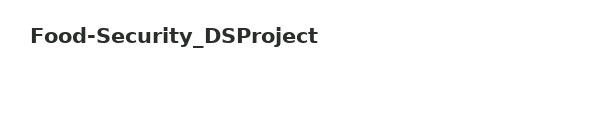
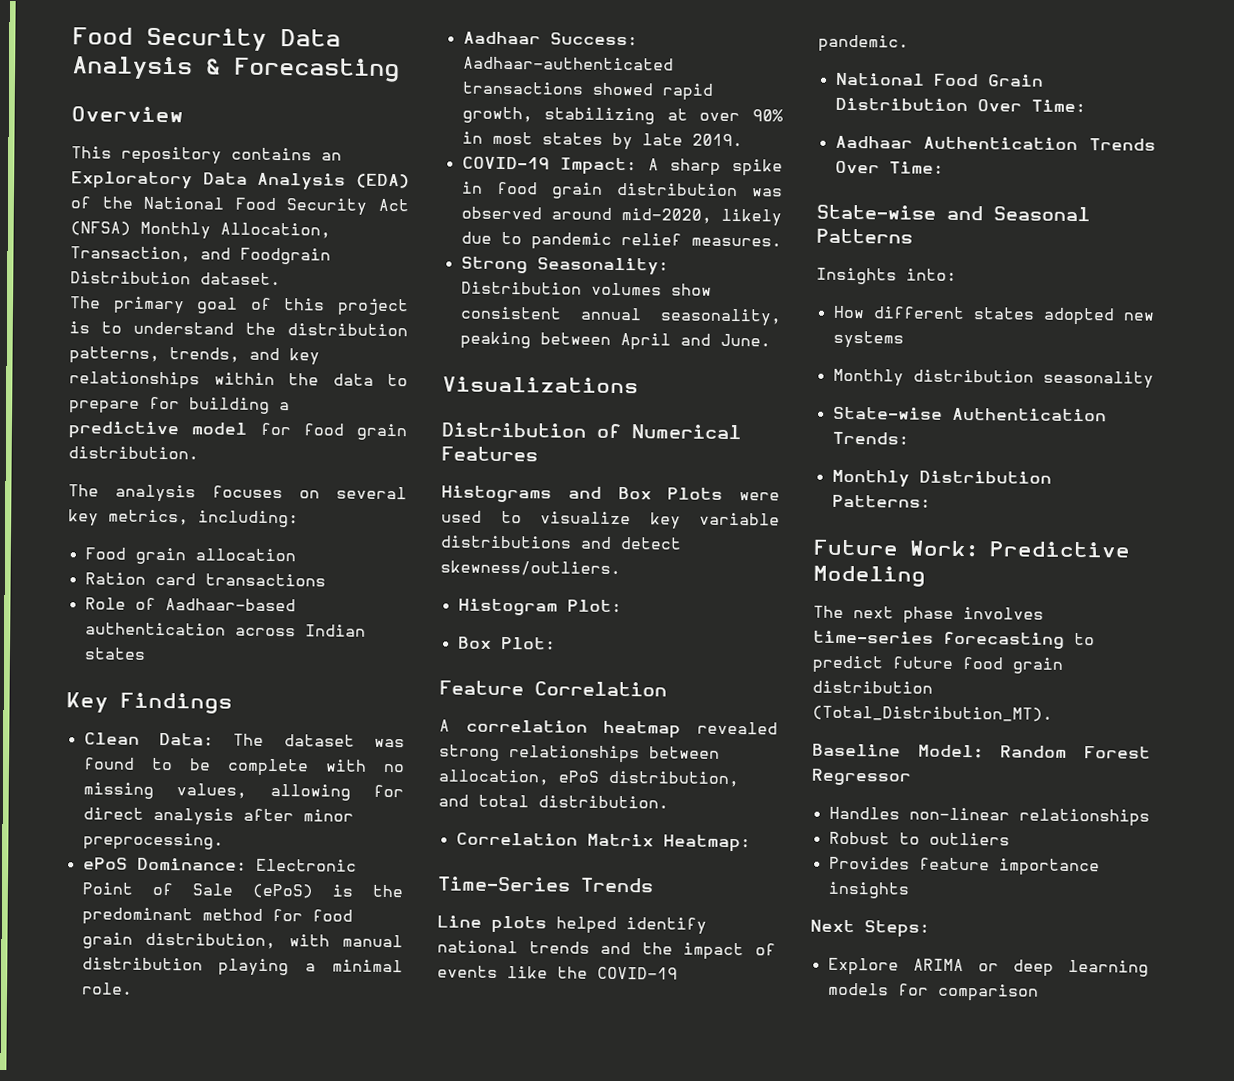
[30,27,318,48] Food-Security_DSProject -> [72,27,341,51] [72,56,400,83] [71,106,184,123] [71,146,342,165] [71,171,410,191] [70,196,409,216] [70,221,331,240] [70,246,331,265] [70,271,281,286] [70,296,409,317] [69,321,408,337] [69,346,320,366] [69,371,408,390] [69,396,290,414] [68,421,408,441] [68,446,199,460] [68,484,407,503] [68,509,299,528] [84,547,296,565] [84,572,326,587] [84,597,296,612] [84,622,366,637] [83,647,146,660] [66,692,233,714] [83,732,405,748] [82,757,405,777] [82,782,404,801] [82,807,354,826] [82,832,224,851] [82,857,357,872] [81,882,403,899] [81,907,353,926] [81,932,403,950] [81,957,403,977] [81,982,133,995] [462,31,638,46] [462,56,674,71] [461,81,713,101] [461,106,783,125] [461,131,743,151] [461,156,783,177] [461,181,783,199] [460,206,782,227] [460,231,782,250] [460,256,669,276] [460,281,712,296] [459,306,782,327] [459,331,771,351] [442,376,639,394] [441,422,742,440] [441,446,538,462] [441,485,780,503] [441,510,780,530] [440,535,682,550] [440,560,621,577] [457,598,622,616] [457,636,556,650] [439,680,667,697] [439,719,778,739] [439,744,720,764] [438,769,739,788] [438,794,669,809] [455,832,751,853] [437,876,654,893] [437,915,707,935] [437,940,776,961] [437,965,678,980] [818,34,909,53] [834,72,1044,87] [834,97,1086,113] [834,135,1156,151] [834,160,944,174] [816,204,1090,222] [816,228,913,244] [816,267,957,285] [832,305,1155,326] [832,330,904,349] [832,368,1154,389] [832,406,1107,422] [831,431,909,445] [831,469,1052,488] [831,494,931,508] [813,539,1131,558] [813,565,926,587] [813,605,1044,624] [813,630,1095,649] [812,655,1063,674] [812,680,933,694] [812,705,1053,722] [812,743,1151,759] [811,768,912,786] [828,806,1150,827] [828,831,1010,846] [828,856,1100,877] [827,881,910,899] [810,919,930,938] [827,957,1149,977] [827,982,1039,1002] Food Security Data Analysis & Forecasting // Overview // This repository contains an Exploratory Data Analysis (EDA) of the National Food Security Act (NFSA) Monthly Allocation, Transaction, and Foodgrain Distribution dataset. // The primary goal of this project is to understand the distribution patterns, trends, and key relationships within the data to prepare for building a predictive model for food grain distribution. // The analysis focuses on several key metrics, including: // Food grain allocation // Ration card transactions // Role of Aadhaar-based authentication across Indian states // Key Findings // Clean Data: The dataset was found to be complete with no missing values, allowing for direct analysis after minor preprocessing. // ePoS Dominance: Electronic Point of Sale (ePoS) is the predominant method for food grain distribution, with manual distribution playing a minimal role. // Aadhaar Success: Aadhaar-authenticated transactions showed rapid growth, stabilizing at over 90% in most states by late 2019. // COVID-19 Impact: A sharp spike in food grain distribution was observed around mid-2020, likely due to pandemic relief measures. // Strong Seasonality: Distribution volumes show consistent annual seasonality, peaking between April and June. // Visualizations // Distribution of Numerical Features // Histograms and Box Plots were used to visualize key variable distributions and detect skewness/outliers. // Histogram Plot: // Box Plot: // Feature Correlation // A correlation heatmap revealed strong relationships between allocation, ePoS distribution, and total distribution. // Correlation Matrix Heatmap: // Time-Series Trends // Line plots helped identify national trends and the impact of events like the COVID-19 pandemic. // National Food Grain Distribution Over Time: // Aadhaar Authentication Trends Over Time: // State-wise and Seasonal Patterns // Insights into: // How different states adopted new systems // Monthly distribution seasonality // State-wise Authentication Trends: // Monthly Distribution Patterns: // Future Work: Predictive Modeling // The next phase involves time-series forecasting to predict future food grain distribution (Total_Distribution_MT). // Baseline Model: Random Forest Regressor // Handles non-linear relationships // Robust to outliers // Provides feature importance insights // Next Steps: // Explore ARIMA or deep learning models for comparison

